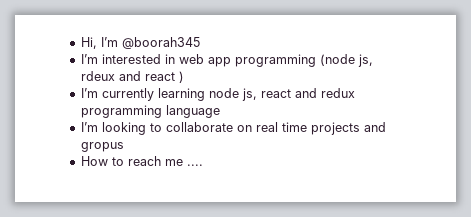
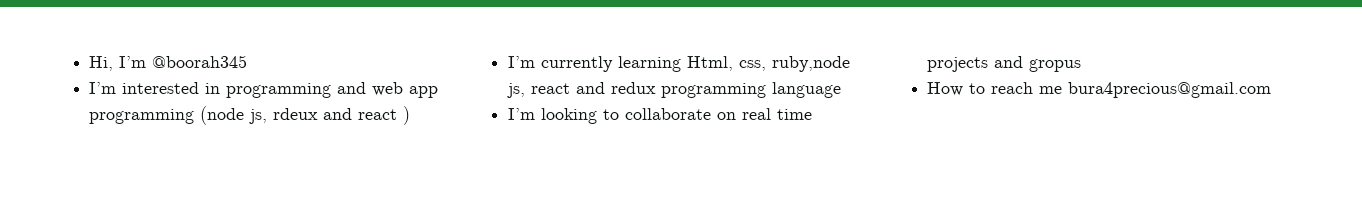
(175, 59) none -> [226,82,367,98] programming and
[208,88,239,98] node -> [687,56,851,72] Html, css, ruby,node
[186,164,203,166] .... -> [1068,82,1272,98] bura4precious@gmail.com

